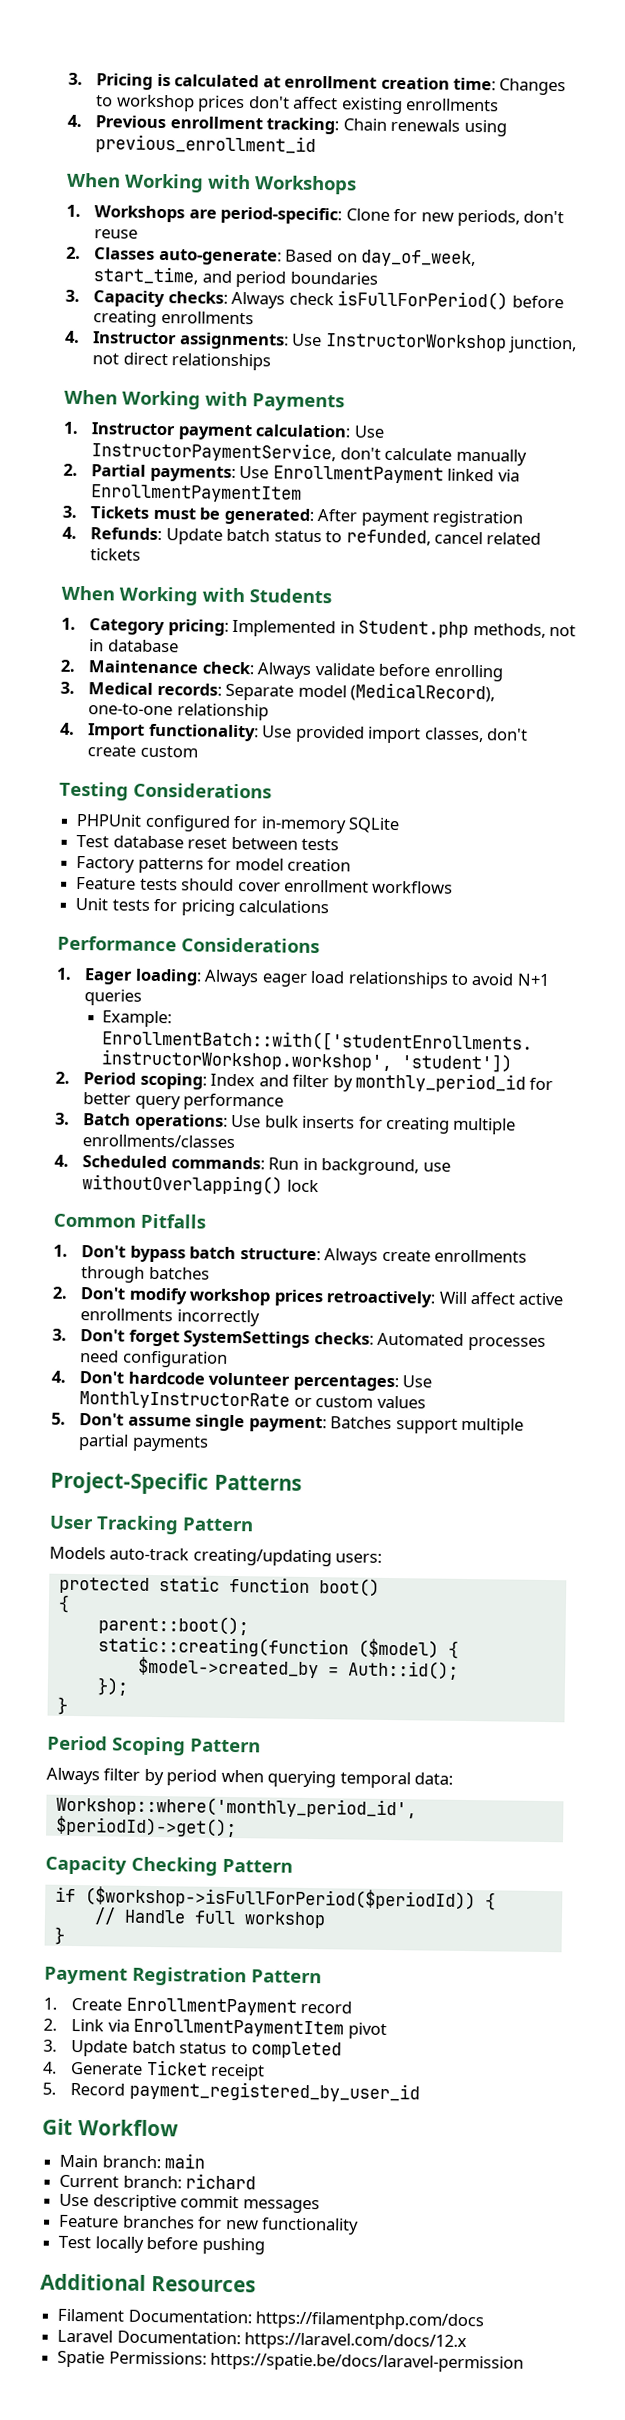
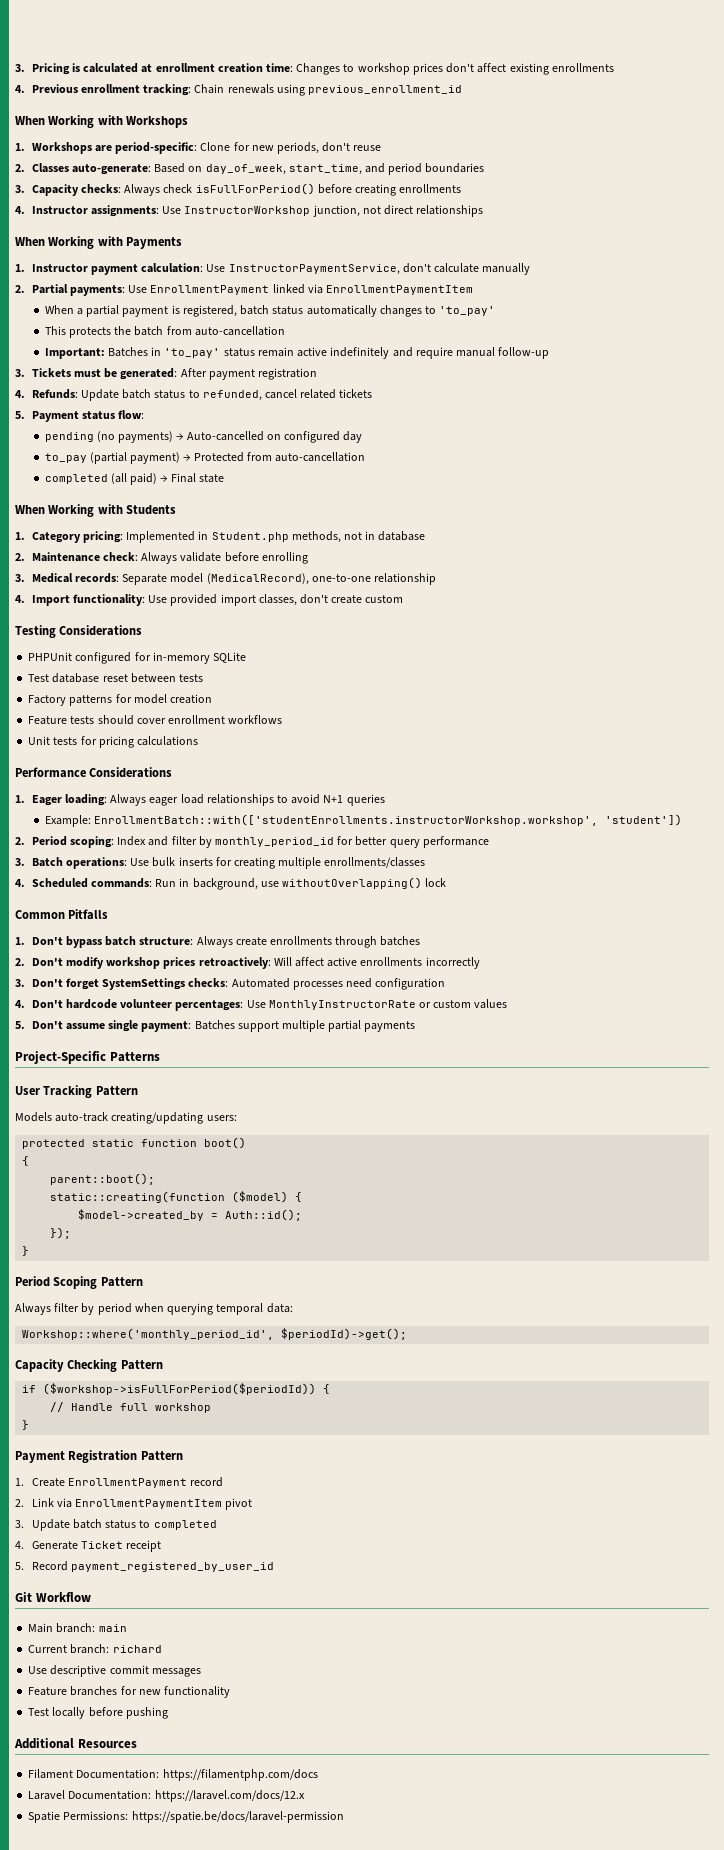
(303, 493) none -> [44,305,496,317] [44,326,285,338] [44,347,550,359] // When a partial payment is registered, batch status automatically changes to 'to_pay' // This protects the batch from auto-cancellation // Important: Batches in 'to_pay' status remain active indefinitely and require manual follow-up
(142, 554) none -> [15,410,145,422] [44,431,363,443] [44,452,366,464] [44,473,224,485] // 5. Payment status flow: // pending (no payments) → Auto-cancelled on configured day // to_pay (partial payment) → Protected from auto-cancellation // completed (all paid) → Final state

